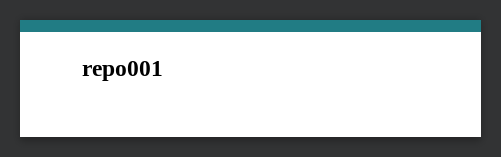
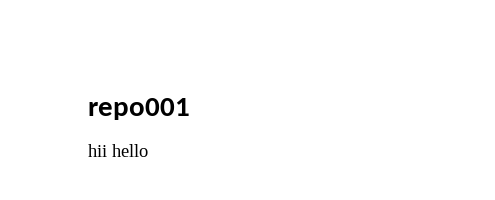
(163, 71) none -> [88,144,148,157] // hii hello

